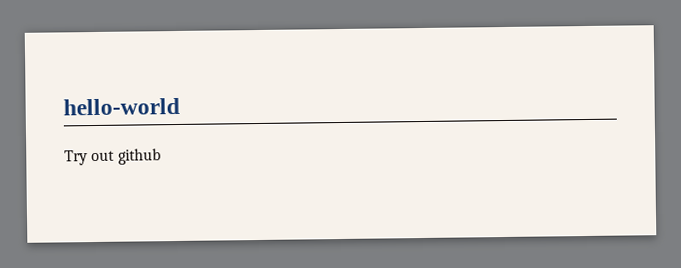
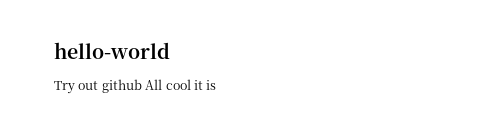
(161, 156) none -> [145,79,217,90] All cool it is

